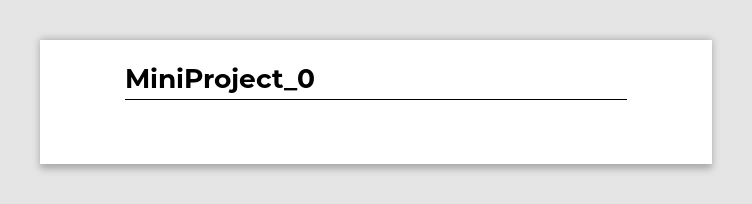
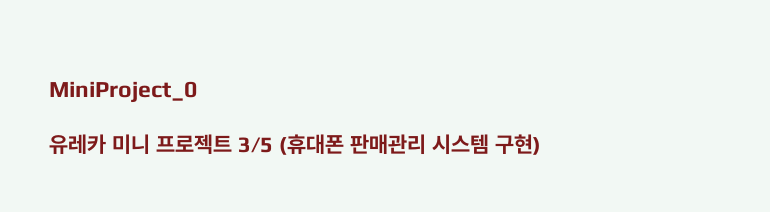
(315, 80) none -> [49,134,541,155] // 유레카 미니 프로젝트 3/5 (휴대폰 판매관리 시스템 구현)

